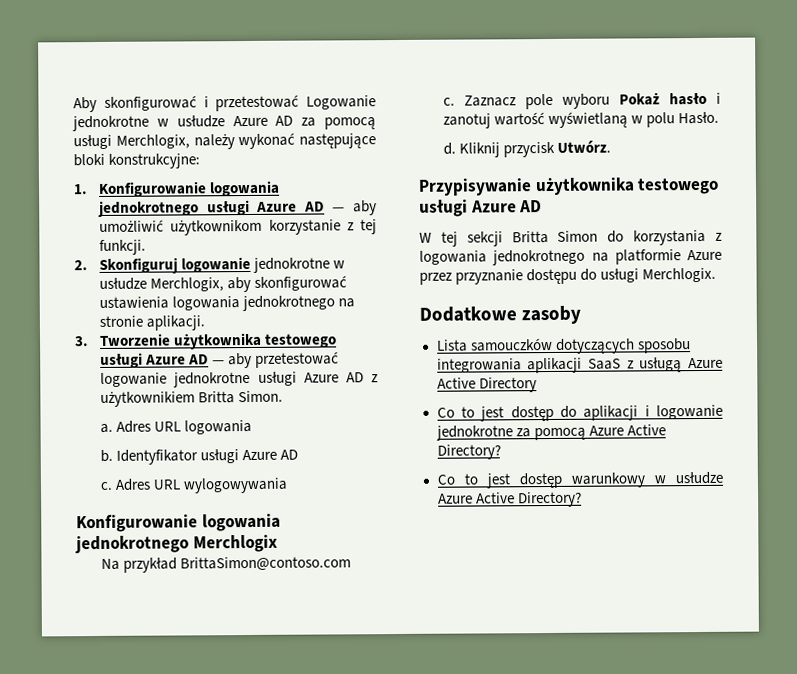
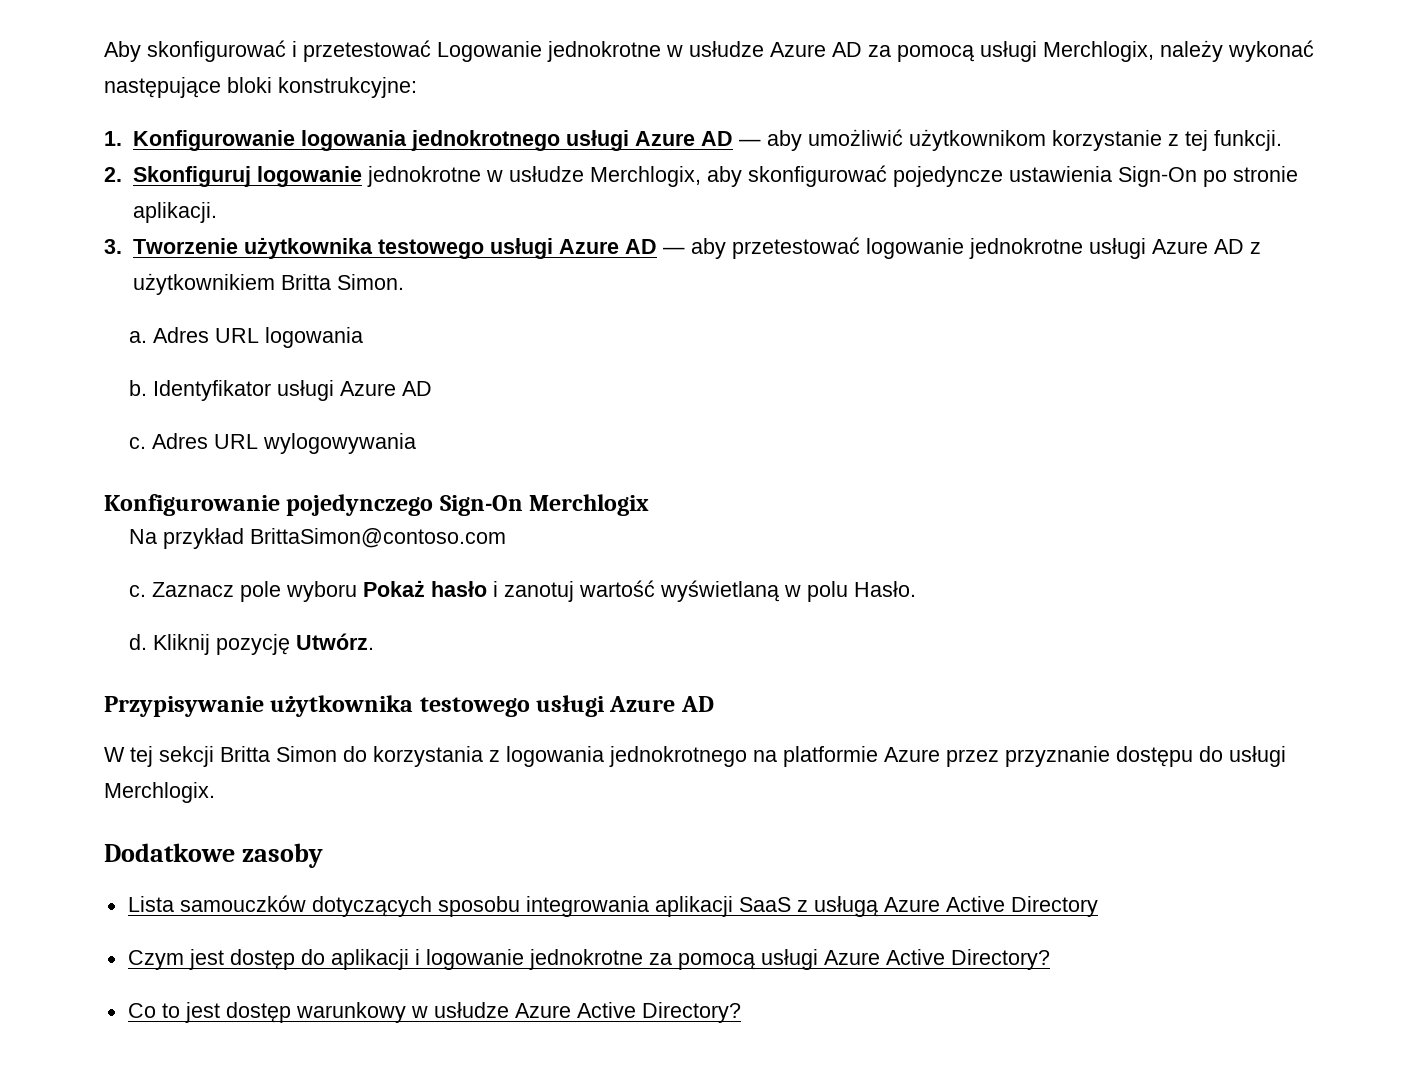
[99,295,356,312] ustawienia logowania jednokrotnego na -> [892,166,1227,187] pojedyncze ustawienia Sign-On po
[201,513,281,532] [75,535,189,554] logowania jednokrotnego -> [286,494,523,516] pojedynczego Sign-On
[503,141,556,158] przycisk -> [216,634,291,655] pozycję
[436,406,475,418] Co to -> [127,950,184,970] Czym
(586, 434) none -> [760,949,818,970] usługi

